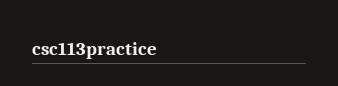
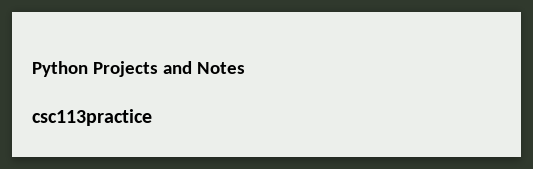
(32, 50) none -> [32,61,245,77] Python Projects and Notes //

